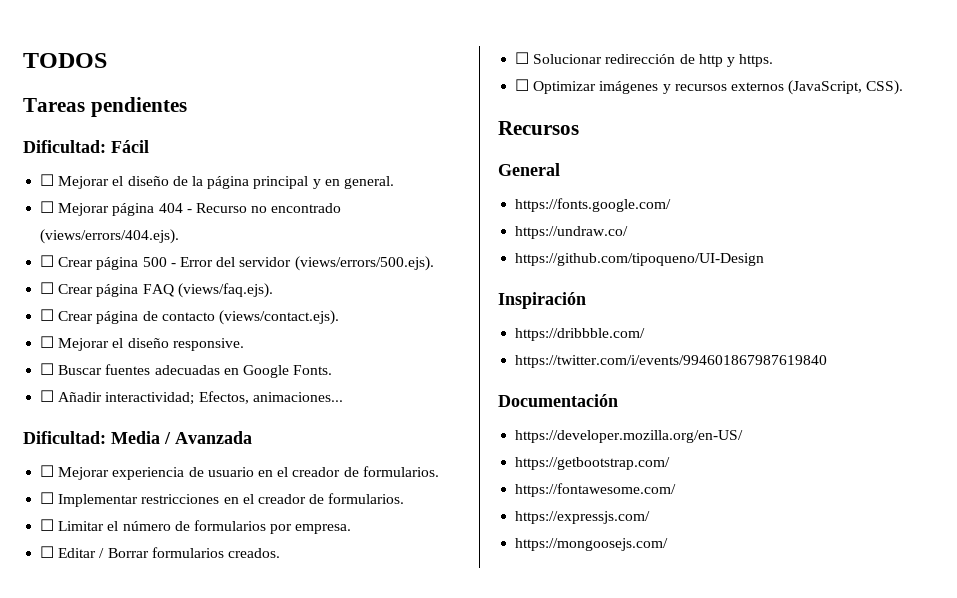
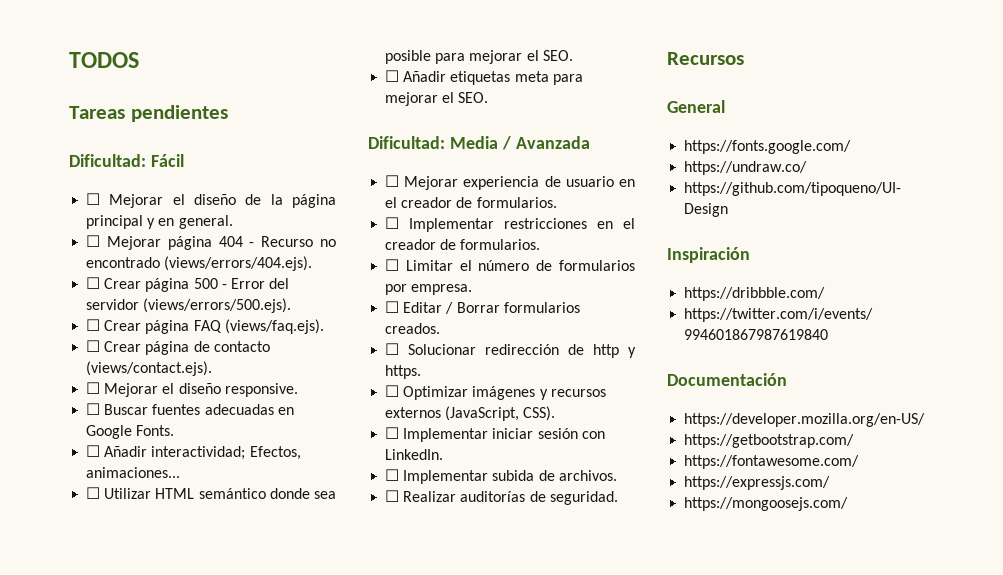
(343, 397) none -> [86,487,336,499] [385,50,573,64] [385,70,583,85] [385,92,489,106] // ☐ Utilizar HTML semántico donde sea posible para mejorar el SEO. // ☐ Añadir etiquetas meta para mejorar el SEO.
(904, 87) none -> [385,427,605,442] [385,449,444,460] [385,469,617,484] [385,490,618,505] // ☐ Implementar iniciar sesión con LinkedIn. // ☐ Implementar subida de archivos. // ☐ Realizar auditorías de seguridad.

